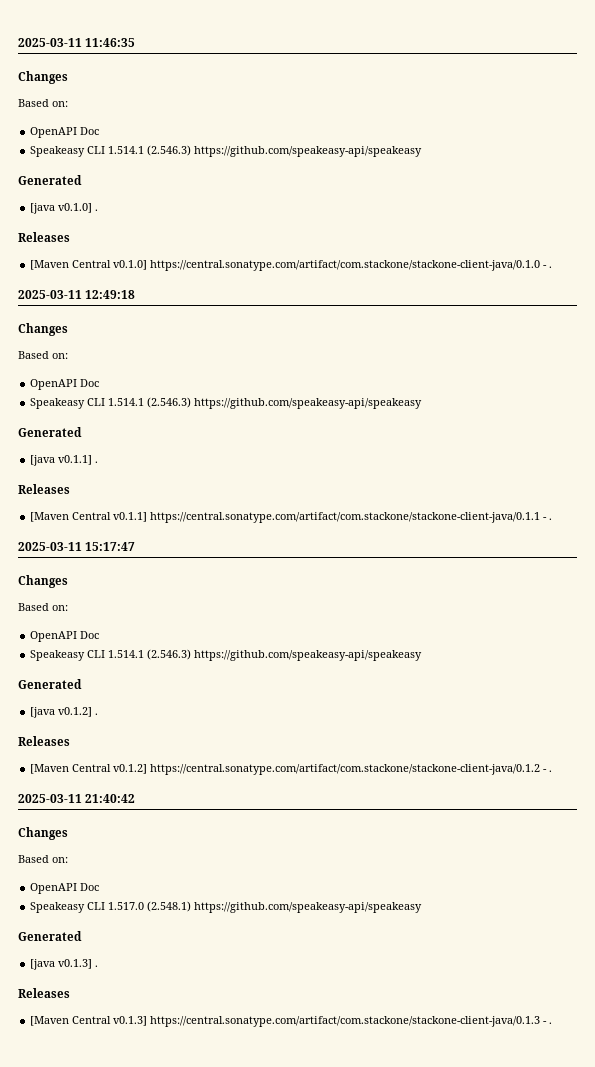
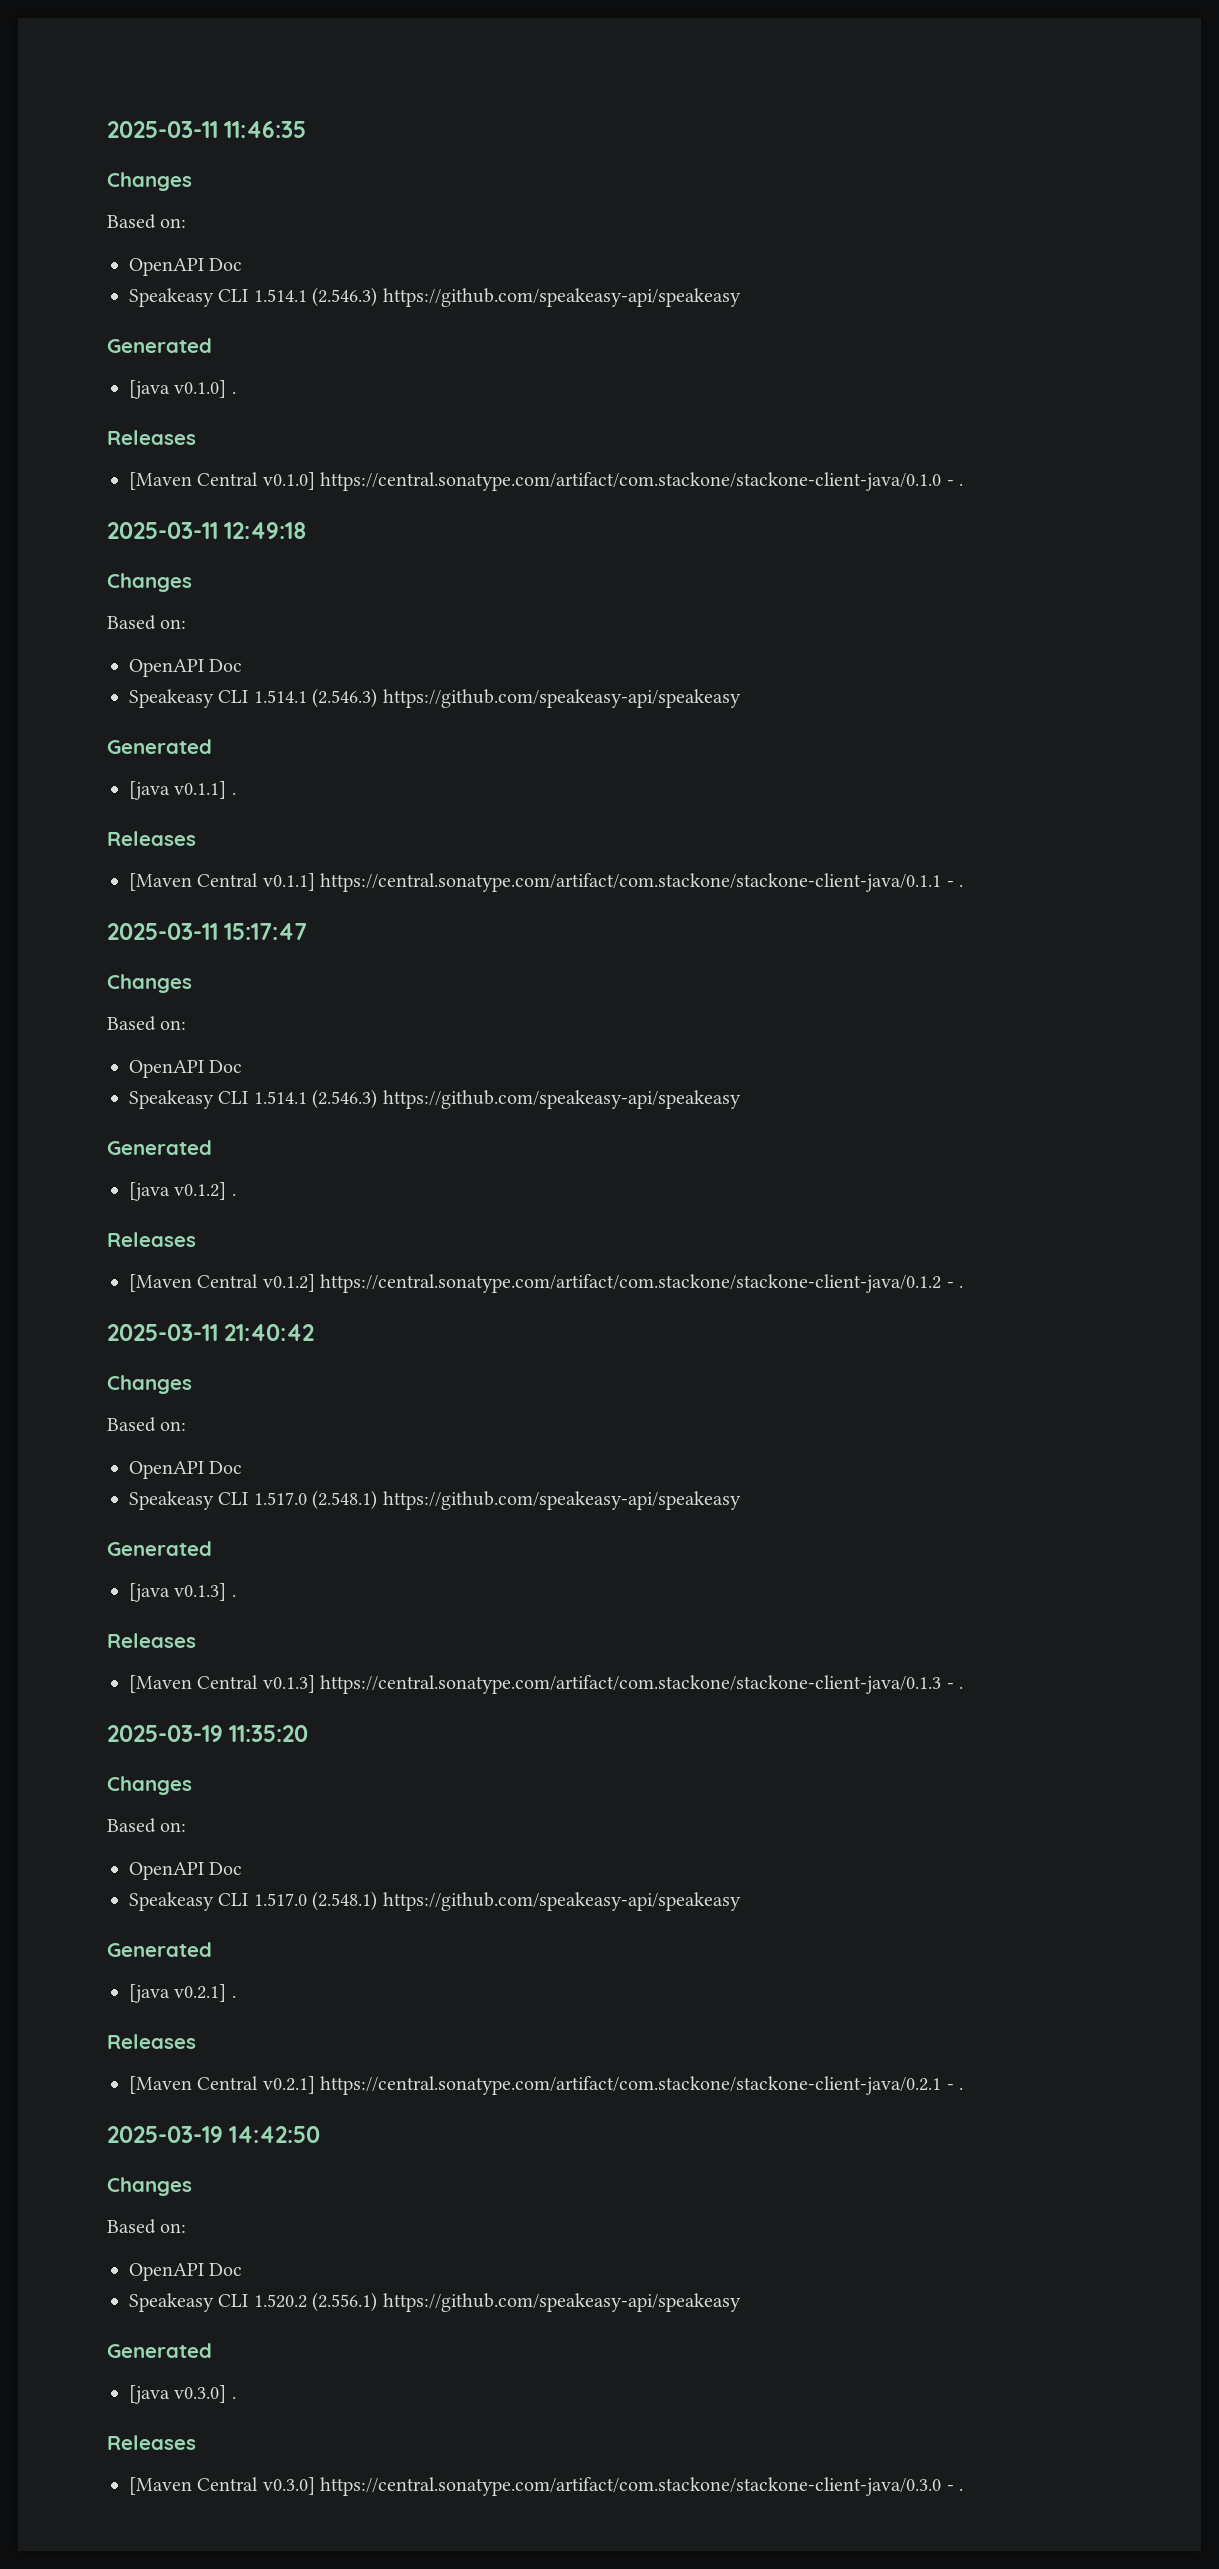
(553, 1023) none -> [107,1725,309,1742] [107,1776,192,1795] [107,1818,187,1833] [129,1862,243,1880] [129,1891,741,1911] [107,1942,212,1957] [129,1984,236,2003] [107,2034,196,2049] [129,2076,963,2095] [107,2126,321,2143] [107,2177,192,2196] [107,2219,187,2234] [129,2263,243,2281] [129,2292,741,2312] [107,2343,212,2358] [129,2385,236,2404] [107,2435,196,2450] [129,2477,963,2496] // 2025-03-19 11:35:20 // Changes // Based on: // OpenAPI Doc // Speakeasy CLI 1.517.0 (2.548.1) https://github.com/speakeasy-api/speakeasy // Generated // [java v0.2.1] . // Releases // [Maven Central v0.2.1] https://central.sonatype.com/artifact/com.stackone/stackone-client-java/0.2.1 - . // 2025-03-19 14:42:50 // Changes // Based on: // OpenAPI Doc // Speakeasy CLI 1.520.2 (2.556.1) https://github.com/speakeasy-api/speakeasy // Generated // [java v0.3.0] . // Releases // [Maven Central v0.3.0] https://central.sonatype.com/artifact/com.stackone/stackone-client-java/0.3.0 - .

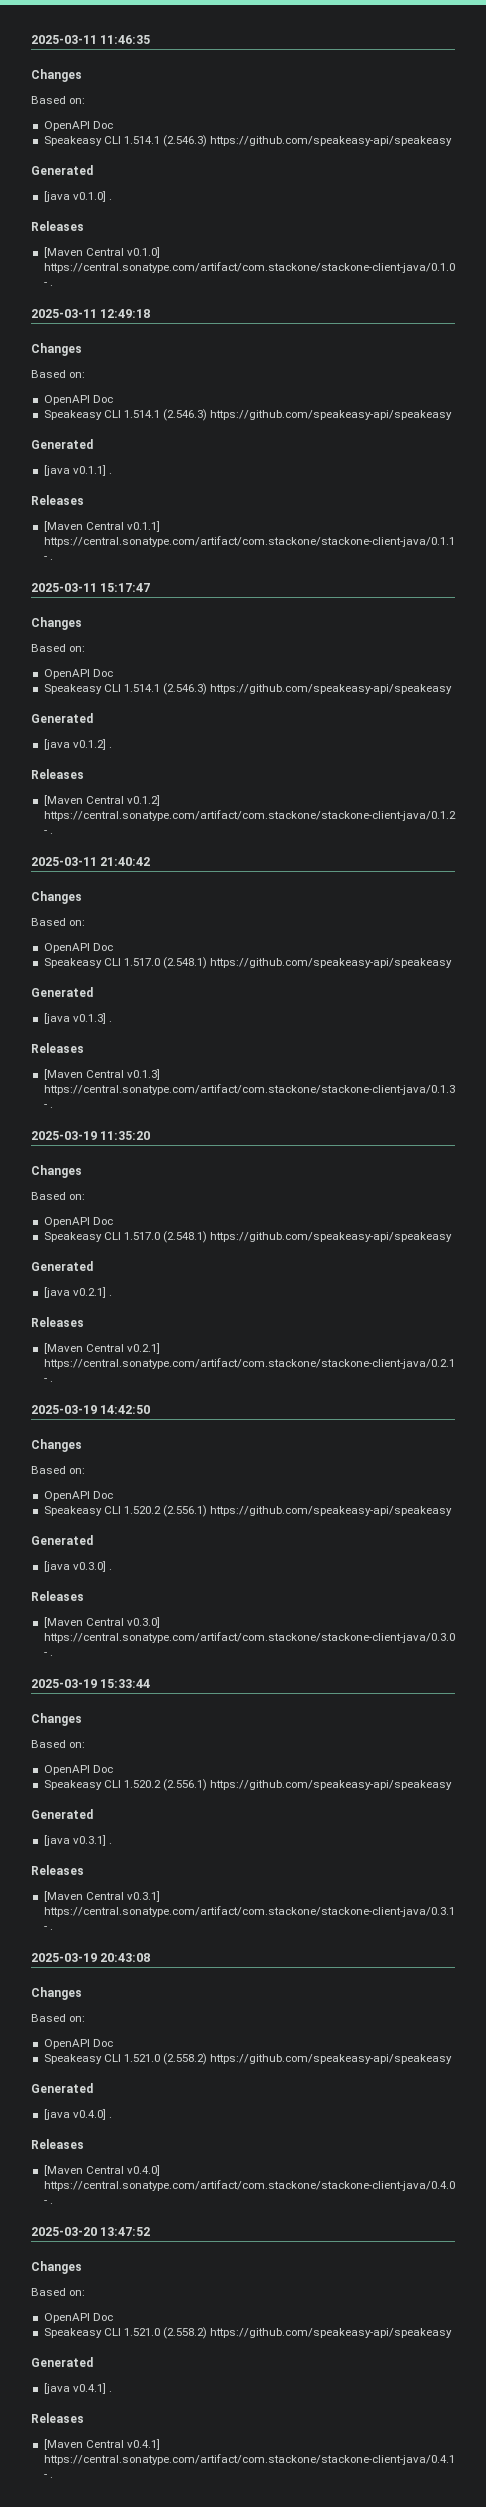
(963, 2489) none -> [31,1679,151,1688] [31,1713,82,1726] [31,1740,86,1748] [43,1765,113,1775] [43,1779,453,1791] [31,1809,93,1819] [43,1835,112,1846] [31,1865,84,1875] [43,1891,160,1902] [43,1906,455,1917] [43,1926,53,1930] [31,1953,151,1962] [31,1987,82,2000] [31,2014,86,2022] [43,2039,113,2049] [43,2053,453,2065] [31,2083,93,2093] [43,2109,112,2120] [31,2139,84,2149] [43,2165,160,2176] [43,2180,455,2191] [43,2200,53,2204] [31,2227,151,2236] [31,2261,82,2274] [31,2288,86,2296] [43,2313,113,2323] [43,2327,453,2339] [31,2357,93,2367] [43,2383,112,2394] [31,2413,84,2423] [43,2439,160,2450] [43,2454,455,2465] [43,2474,53,2478] // 2025-03-19 15:33:44 // Changes // Based on: // OpenAPI Doc // Speakeasy CLI 1.520.2 (2.556.1) https://github.com/speakeasy-api/speakeasy // Generated // [java v0.3.1] . // Releases // [Maven Central v0.3.1] https://central.sonatype.com/artifact/com.stackone/stackone-client-java/0.3.1 - . // 2025-03-19 20:43:08 // Changes // Based on: // OpenAPI Doc // Speakeasy CLI 1.521.0 (2.558.2) https://github.com/speakeasy-api/speakeasy // Generated // [java v0.4.0] . // Releases // [Maven Central v0.4.0] https://central.sonatype.com/artifact/com.stackone/stackone-client-java/0.4.0 - . // 2025-03-20 13:47:52 // Changes // Based on: // OpenAPI Doc // Speakeasy CLI 1.521.0 (2.558.2) https://github.com/speakeasy-api/speakeasy // Generated // [java v0.4.1] . // Releases // [Maven Central v0.4.1] https://central.sonatype.com/artifact/com.stackone/stackone-client-java/0.4.1 - .

